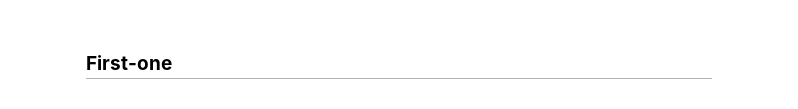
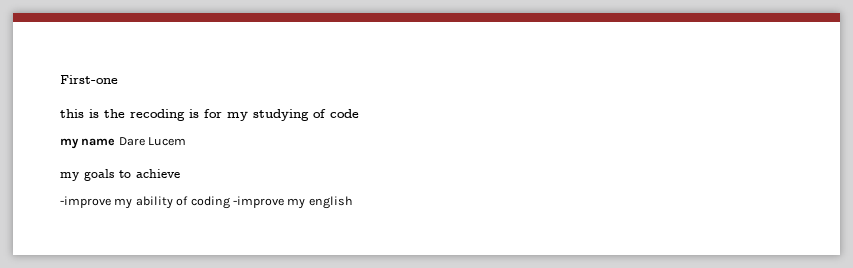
(172, 62) none -> [60,109,359,121] [60,137,187,149] [60,169,180,181] [60,196,353,209] // this is the recoding is for my studying of code // my name Dare Lucem // my goals to achieve // -improve my ability of coding -improve my english

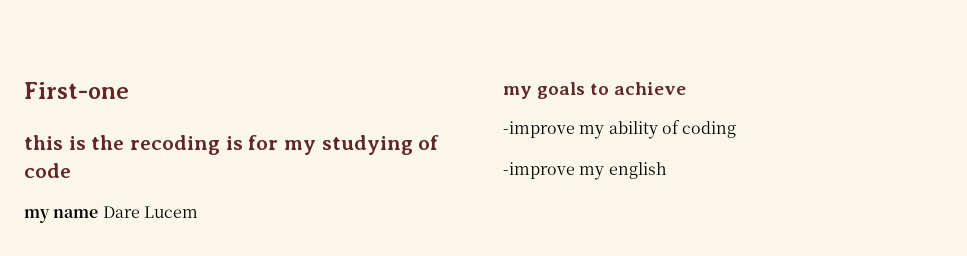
(230, 202) none -> (737, 129) //

